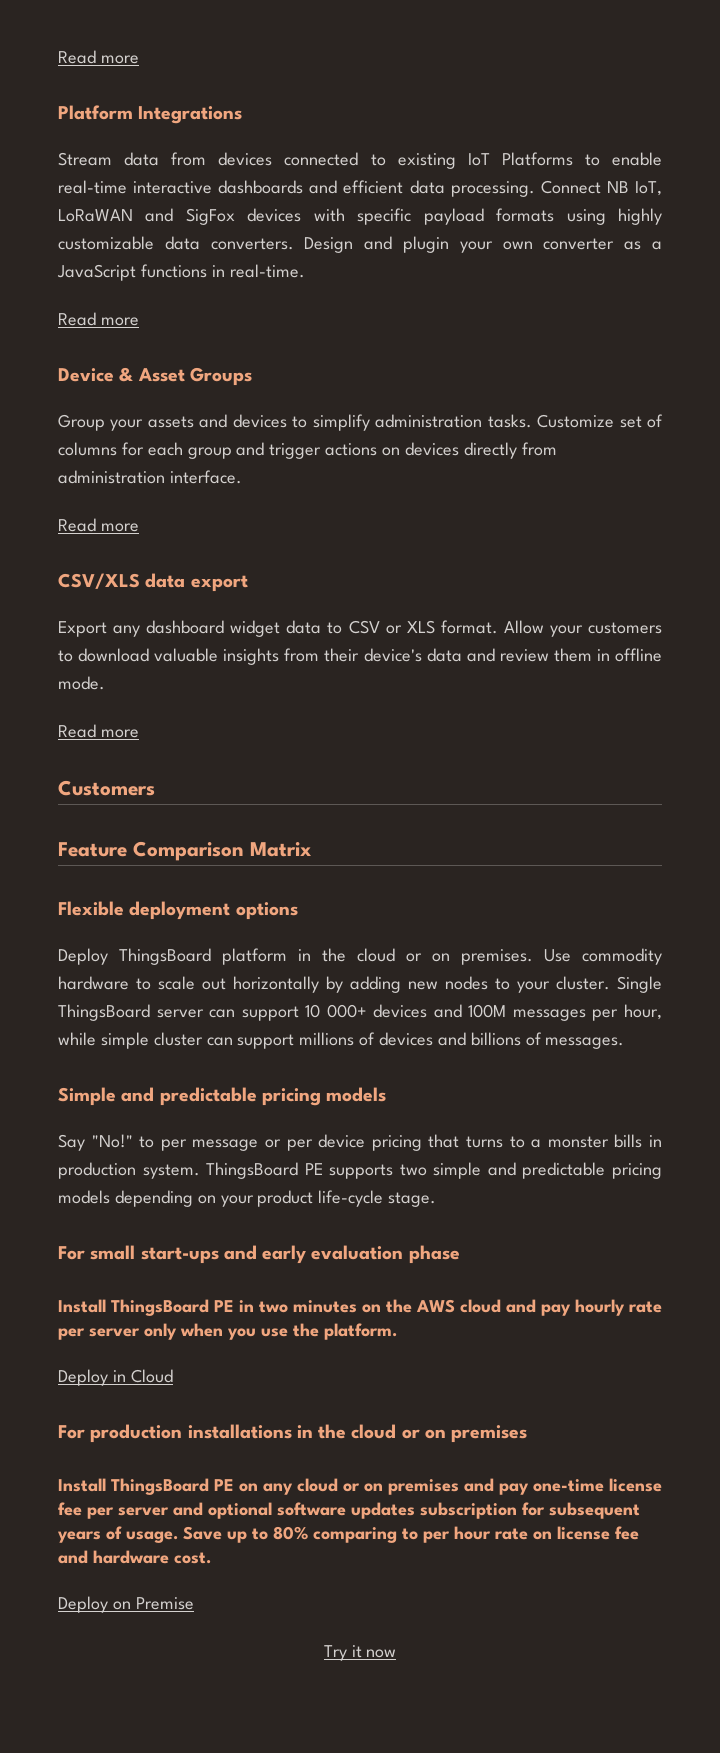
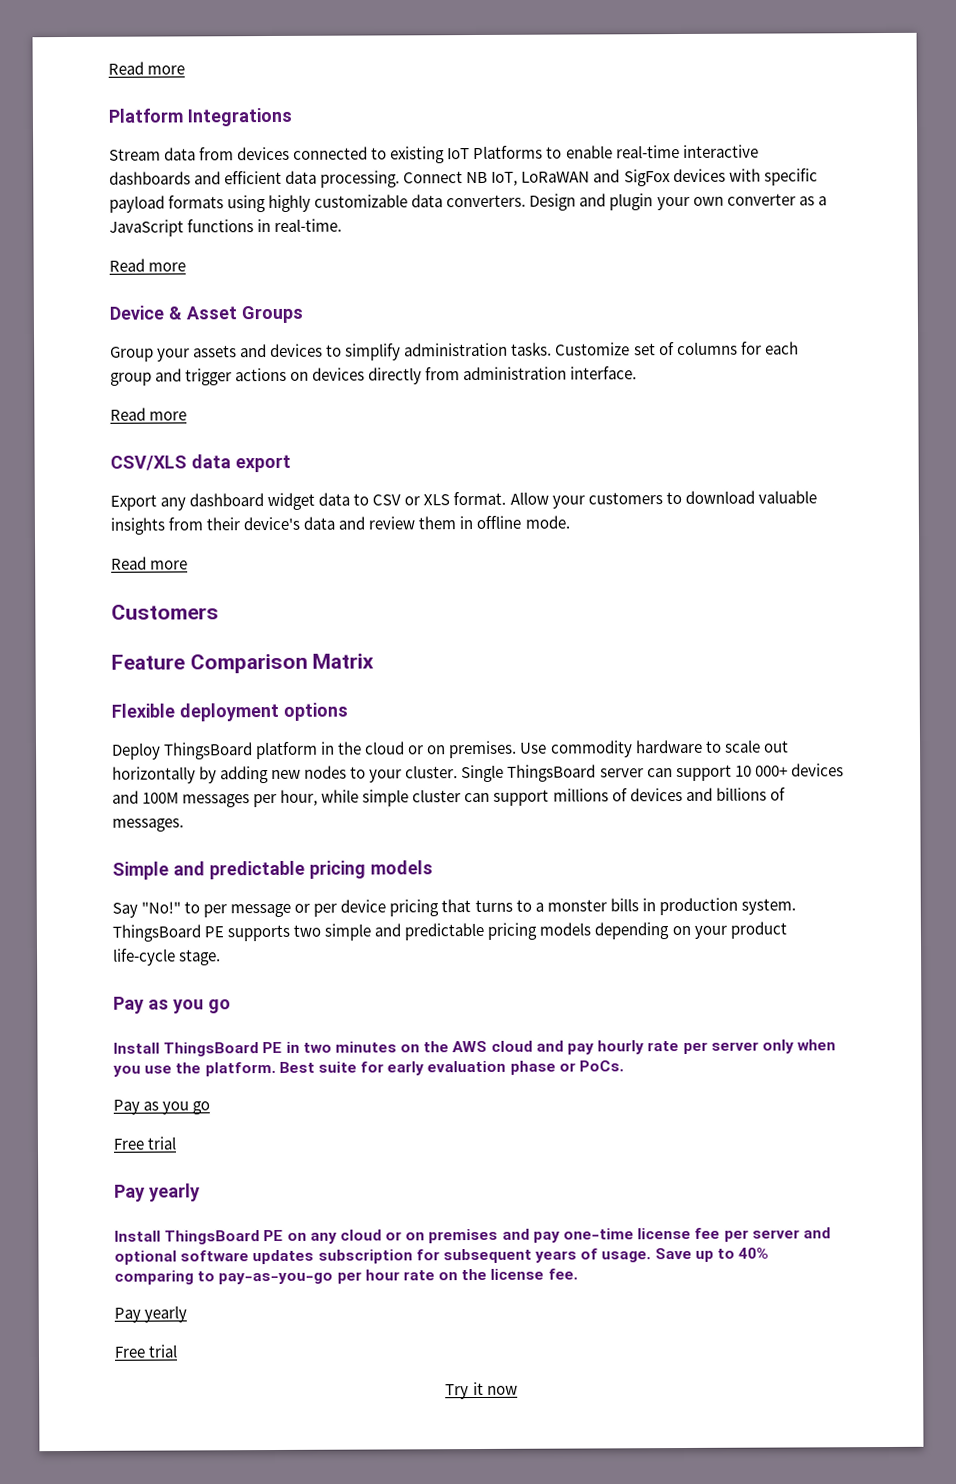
[58,1245,460,1264] For small start-ups and early evaluation phase -> [113,996,231,1014] Pay as you go
[58,1369,173,1386] [58,1424,528,1443] // Deploy in Cloud // For production installations in the cloud or on premises -> [278,1060,625,1076] [113,1099,211,1115] [113,1136,177,1150] [114,1183,200,1202] Best suite for early evaluation phase or PoCs. // Pay as you go // Free trial // Pay yearly
[273,1526,308,1540] 80% -> [738,1247,770,1259] 40%
(418, 1534) none -> [218,1272,334,1285] pay-as-you-go
[557,1526,639,1540] [58,1550,211,1564] [58,1596,194,1613] license fee and hardware cost. // Deploy on Premise -> [461,1268,578,1281] [114,1305,188,1323] [114,1344,179,1358] the license fee. // Pay yearly // Free trial

